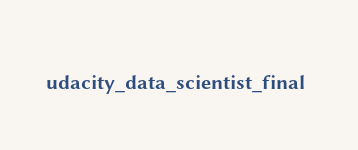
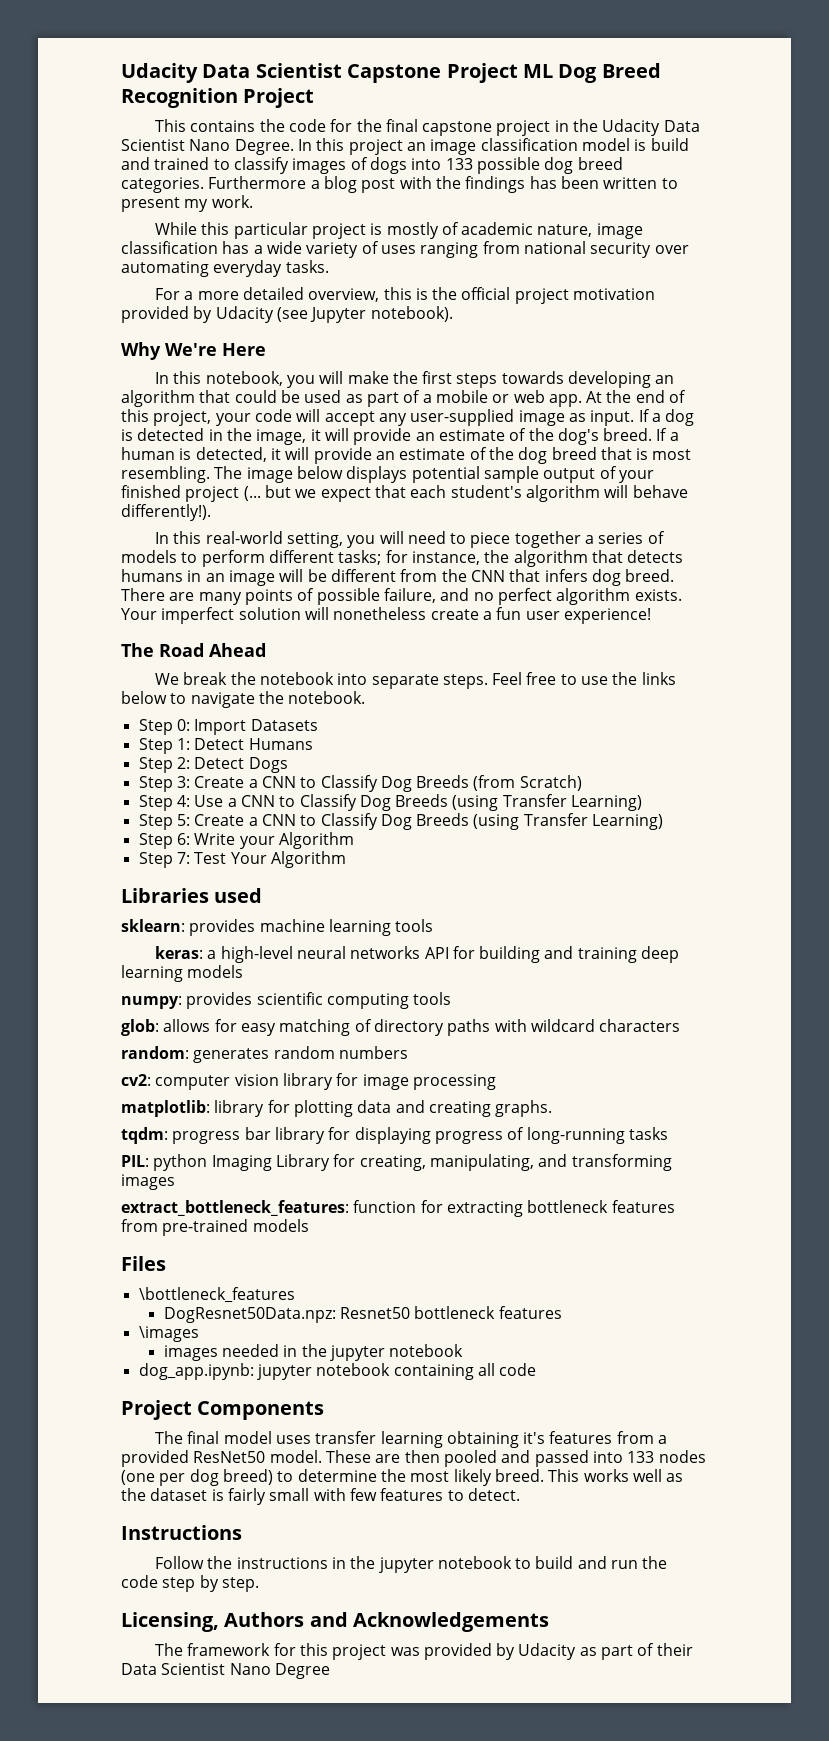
[46,75,305,94] udacity_data_scientist_final -> [121,63,661,83] [121,88,315,108] [154,119,700,136] [121,138,689,155] [121,157,623,174] [121,176,678,193] [121,195,253,212] [154,222,643,239] [121,241,689,258] [121,260,329,277] [154,287,656,304] [121,306,453,323] [121,342,266,360] [154,371,675,388] [121,390,687,407] [121,409,695,426] [121,428,679,445] [121,447,692,464] [121,466,654,483] [121,485,688,502] [121,504,211,521] [154,531,665,548] [121,550,684,567] [121,569,675,586] [121,588,682,605] [121,607,651,624] [121,643,266,657] [154,672,676,689] [121,691,366,708] [138,719,318,735] [138,738,313,754] [138,757,288,773] [138,775,582,792] [138,794,643,811] [138,813,664,830] [138,832,354,849] [138,851,346,868] [121,888,263,903] [121,919,434,936] [154,946,680,963] [121,965,244,982] [121,992,452,1009] [121,1019,681,1036] [121,1046,408,1063] [121,1073,496,1090] [121,1100,553,1117] [121,1127,668,1144] [121,1154,672,1171] [121,1174,175,1190] [121,1200,675,1217] [121,1219,309,1236] [121,1256,166,1271] [138,1287,295,1303] [163,1306,562,1323] [138,1326,199,1342] [163,1344,464,1361] [138,1363,537,1380] [121,1400,325,1420] [154,1431,668,1448] [121,1450,706,1467] [121,1469,684,1486] [121,1488,520,1505] [121,1525,242,1540] [154,1556,668,1573] [121,1575,259,1592] [121,1612,550,1632] [154,1643,693,1660] [121,1663,330,1679] Udacity Data Scientist Capstone Project ML Dog Breed Recognition Project // This contains the code for the final capstone project in the Udacity Data Scientist Nano Degree. In this project an image classification model is build and trained to classify images of dogs into 133 possible dog breed categories. Furthermore a blog post with the findings has been written to present my work. // While this particular project is mostly of academic nature, image classification has a wide variety of uses ranging from national security over automating everyday tasks. // For a more detailed overview, this is the official project motivation provided by Udacity (see Jupyter notebook). // Why We're Here // In this notebook, you will make the first steps towards developing an algorithm that could be used as part of a mobile or web app. At the end of this project, your code will accept any user-supplied image as input. If a dog is detected in the image, it will provide an estimate of the dog's breed. If a human is detected, it will provide an estimate of the dog breed that is most resembling. The image below displays potential sample output of your finished project (... but we expect that each student's algorithm will behave differently!). // In this real-world setting, you will need to piece together a series of models to perform different tasks; for instance, the algorithm that detects humans in an image will be different from the CNN that infers dog breed. There are many points of possible failure, and no perfect algorithm exists. Your imperfect solution will nonetheless create a fun user experience! // The Road Ahead // We break the notebook into separate steps. Feel free to use the links below to navigate the notebook. // Step 0: Import Datasets // Step 1: Detect Humans // Step 2: Detect Dogs // Step 3: Create a CNN to Classify Dog Breeds (from Scratch) // Step 4: Use a CNN to Classify Dog Breeds (using Transfer Learning) // Step 5: Create a CNN to Classify Dog Breeds (using Transfer Learning) // Step 6: Write your Algorithm // Step 7: Test Your Algorithm // Libraries used // sklearn: provides machine learning tools // keras: a high-level neural networks API for building and training deep learning models // numpy: provides scientific computing tools // glob: allows for easy matching of directory paths with wildcard characters // random: generates random numbers // cv2: computer vision library for image processing // matplotlib: library for plotting data and creating graphs. // tqdm: progress bar library for displaying progress of long-running tasks // PIL: python Imaging Library for creating, manipulating, and transforming images // extract_bottleneck_features: function for extracting bottleneck features from pre-trained models // Files // \bottleneck_features // DogResnet50Data.npz: Resnet50 bottleneck features // \images // images needed in the jupyter notebook // dog_app.ipynb: jupyter notebook containing all code // Project Components // The final model uses transfer learning obtaining it's features from a provided ResNet50 model. These are then pooled and passed into 133 nodes (one per dog breed) to determine the most likely breed. This works well as the dataset is fairly small with few features to detect. // Instructions // Follow the instructions in the jupyter notebook to build and run the code step by step. // Licensing, Authors and Acknowledgements // The framework for this project was provided by Udacity as part of their Data Scientist Nano Degree

